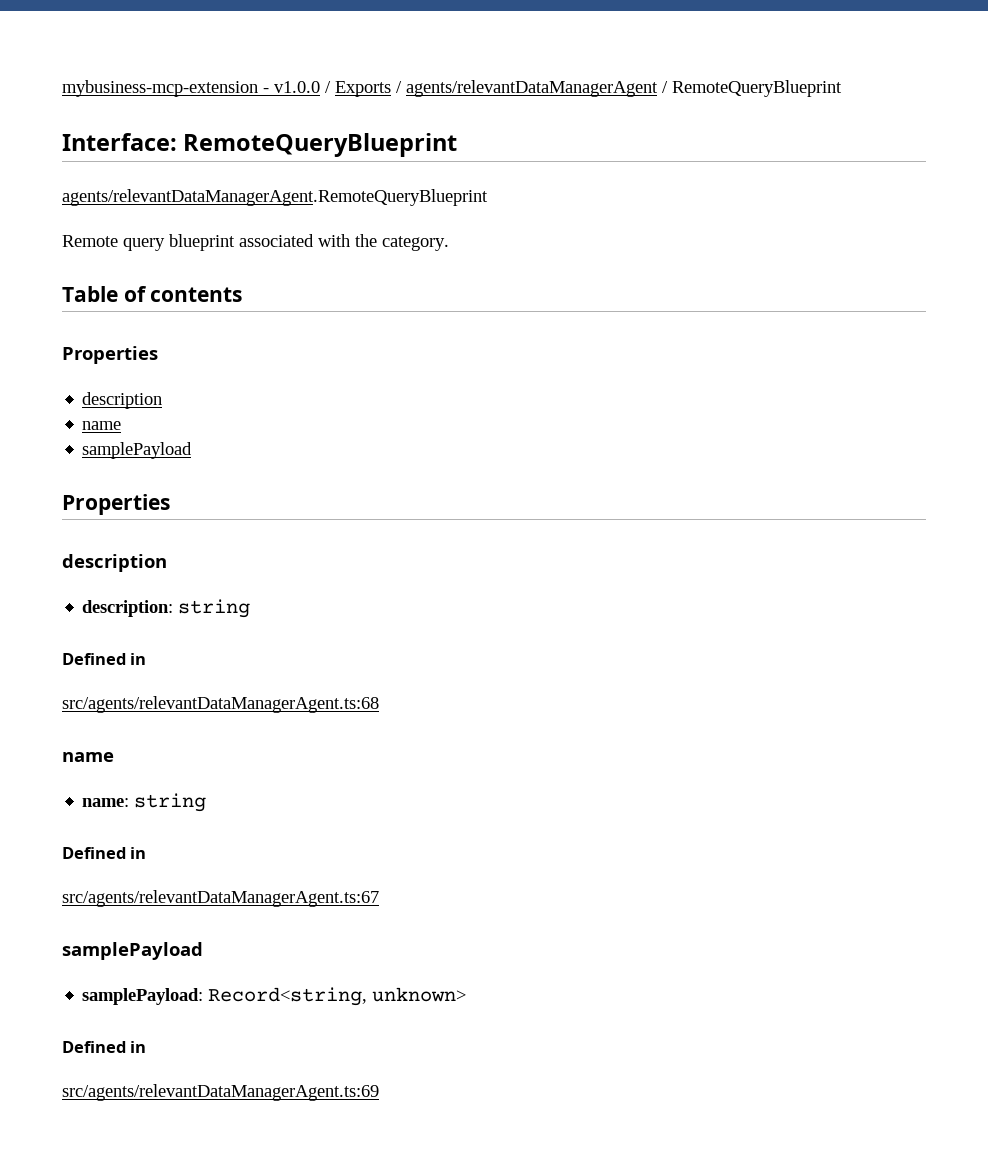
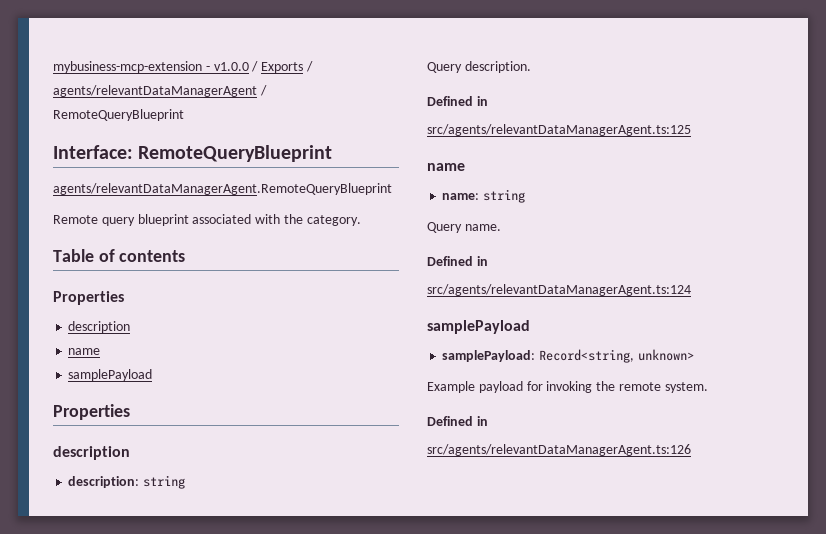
[62,653,147,665] [62,696,379,713] // Defined in // src/agents/relevantDataManagerAgent.ts:68 -> [427,61,531,73] [427,96,488,106] [427,124,691,136] // Query description. // Defined in // src/agents/relevantDataManagerAgent.ts:125
[62,847,147,859] [62,890,379,907] // Defined in // src/agents/relevantDataManagerAgent.ts:67 -> [427,222,501,233] [427,256,488,266] [427,284,691,296] // Query name. // Defined in // src/agents/relevantDataManagerAgent.ts:124
[62,1041,147,1053] [62,1084,379,1101] // Defined in // src/agents/relevantDataManagerAgent.ts:69 -> [427,381,708,393] [427,416,488,426] [427,444,691,456] // Example payload for invoking the remote system. // Defined in // src/agents/relevantDataManagerAgent.ts:126

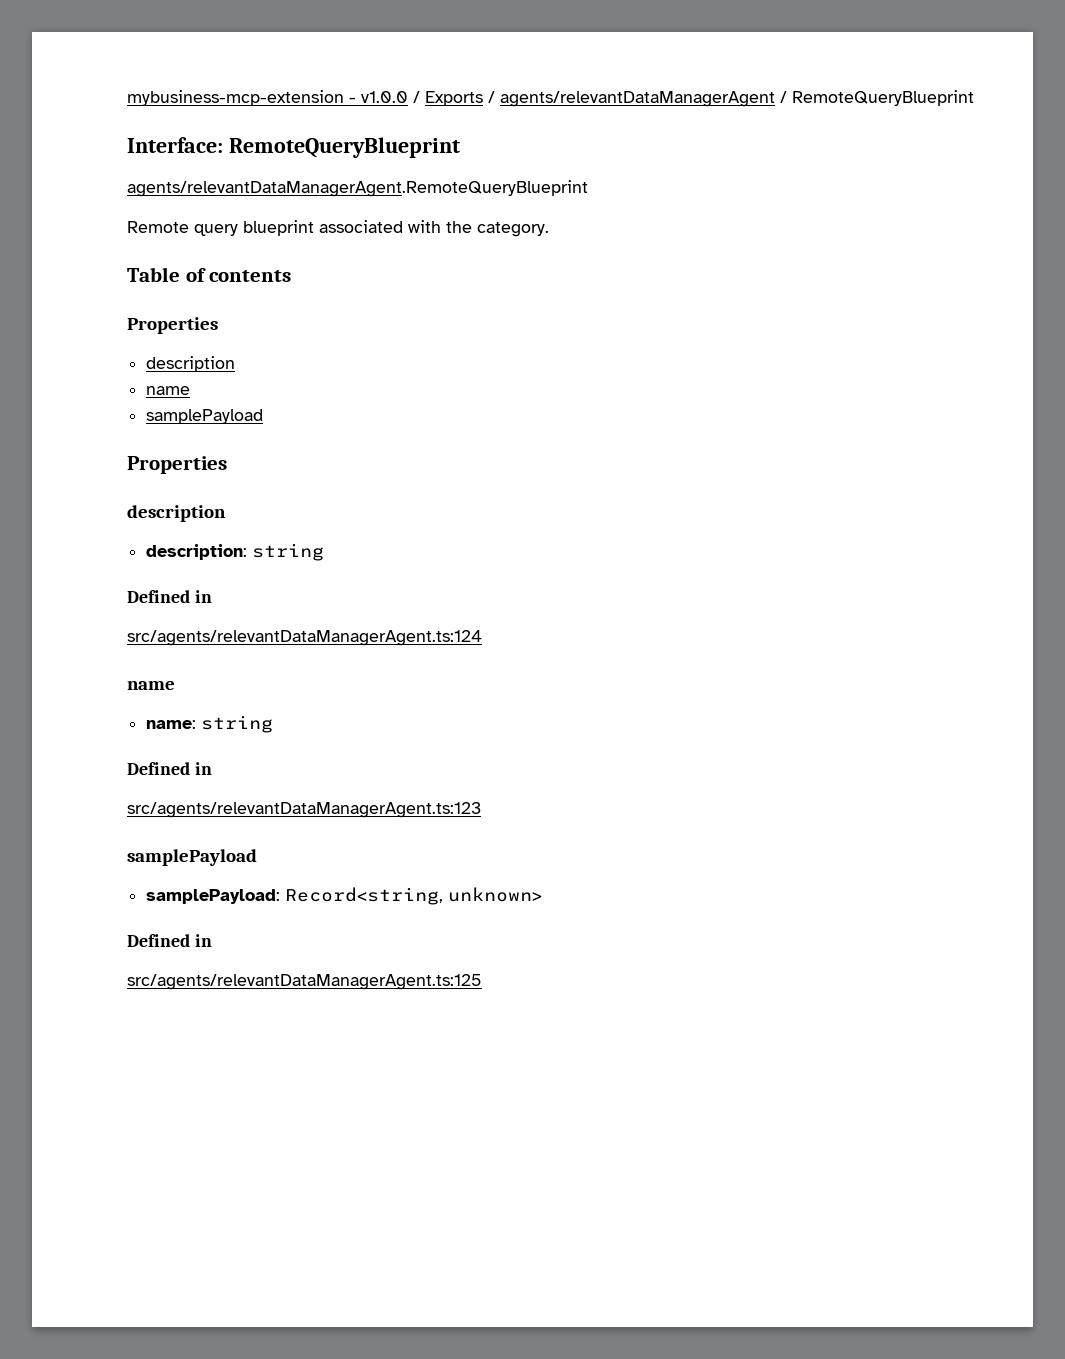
[427,61,531,73] [427,96,488,106] [427,124,691,136] // Query description. // Defined in // src/agents/relevantDataManagerAgent.ts:125 -> [127,590,212,603] [127,630,482,646] // Defined in // src/agents/relevantDataManagerAgent.ts:124
[427,222,501,233] [427,256,488,266] [427,284,691,296] // Query name. // Defined in // src/agents/relevantDataManagerAgent.ts:124 -> [127,762,212,775] [127,802,481,818] // Defined in // src/agents/relevantDataManagerAgent.ts:123
[427,381,708,393] [427,416,488,426] [427,444,691,456] // Example payload for invoking the remote system. // Defined in // src/agents/relevantDataManagerAgent.ts:126 -> [127,934,212,947] [127,974,482,990] // Defined in // src/agents/relevantDataManagerAgent.ts:125

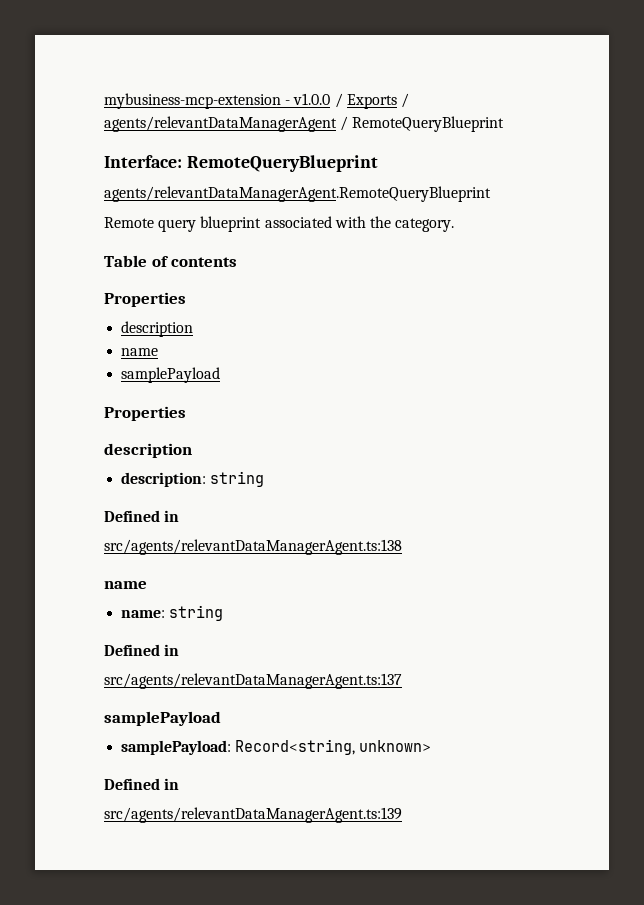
[127,630,482,646] src/agents/relevantDataManagerAgent.ts:124 -> [104,539,402,555] src/agents/relevantDataManagerAgent.ts:138
[127,802,481,818] src/agents/relevantDataManagerAgent.ts:123 -> [104,673,402,689] src/agents/relevantDataManagerAgent.ts:137
[127,974,482,990] src/agents/relevantDataManagerAgent.ts:125 -> [104,807,402,823] src/agents/relevantDataManagerAgent.ts:139

